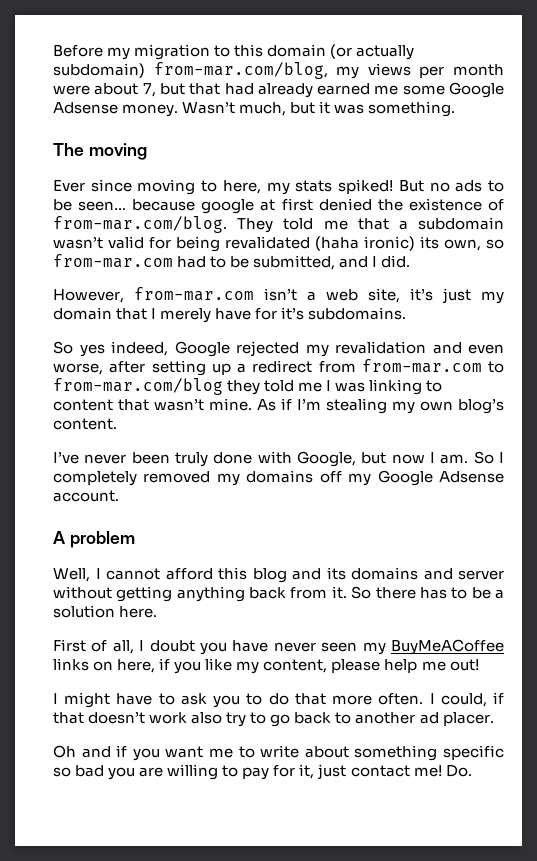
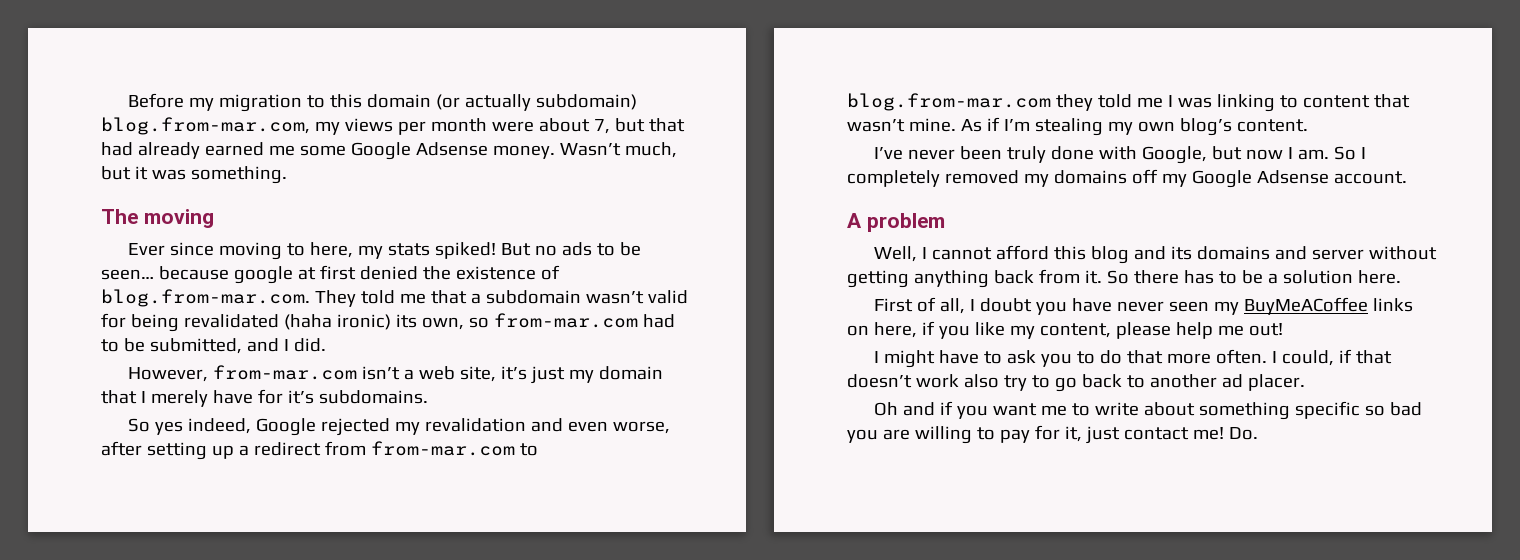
[153,62,328,79] from-mar.com/blog, -> [101,117,310,135] blog.from-mar.com,
[53,216,227,233] from-mar.com/blog. -> [101,289,310,307] blog.from-mar.com.
[53,378,223,395] from-mar.com/blog -> [847,93,1051,111] blog.from-mar.com

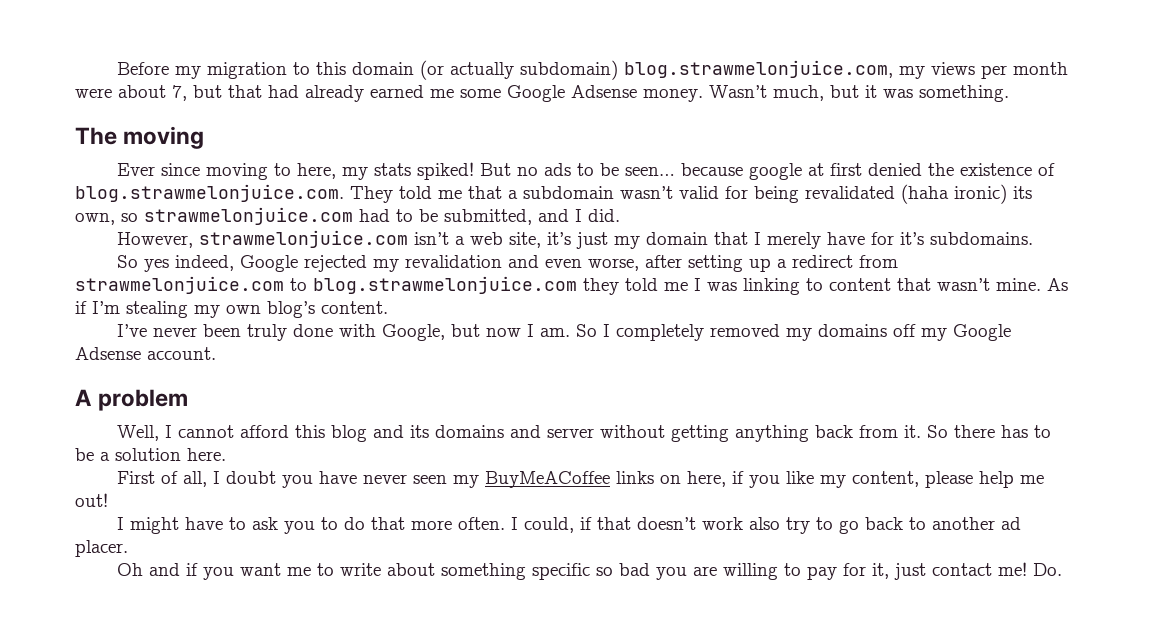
[101,117,310,135] blog.from-mar.com, -> [624,60,894,78] blog.strawmelonjuice.com,
[101,289,310,307] blog.from-mar.com. -> [75,184,344,202] blog.strawmelonjuice.com.
[493,313,638,328] from-mar.com -> [144,207,353,225] strawmelonjuice.com
[213,365,358,380] from-mar.com -> [199,230,409,248] strawmelonjuice.com
[370,441,538,456] [847,93,1051,111] from-mar.com to blog.from-mar.com -> [75,276,577,294] strawmelonjuice.com to blog.strawmelonjuice.com

